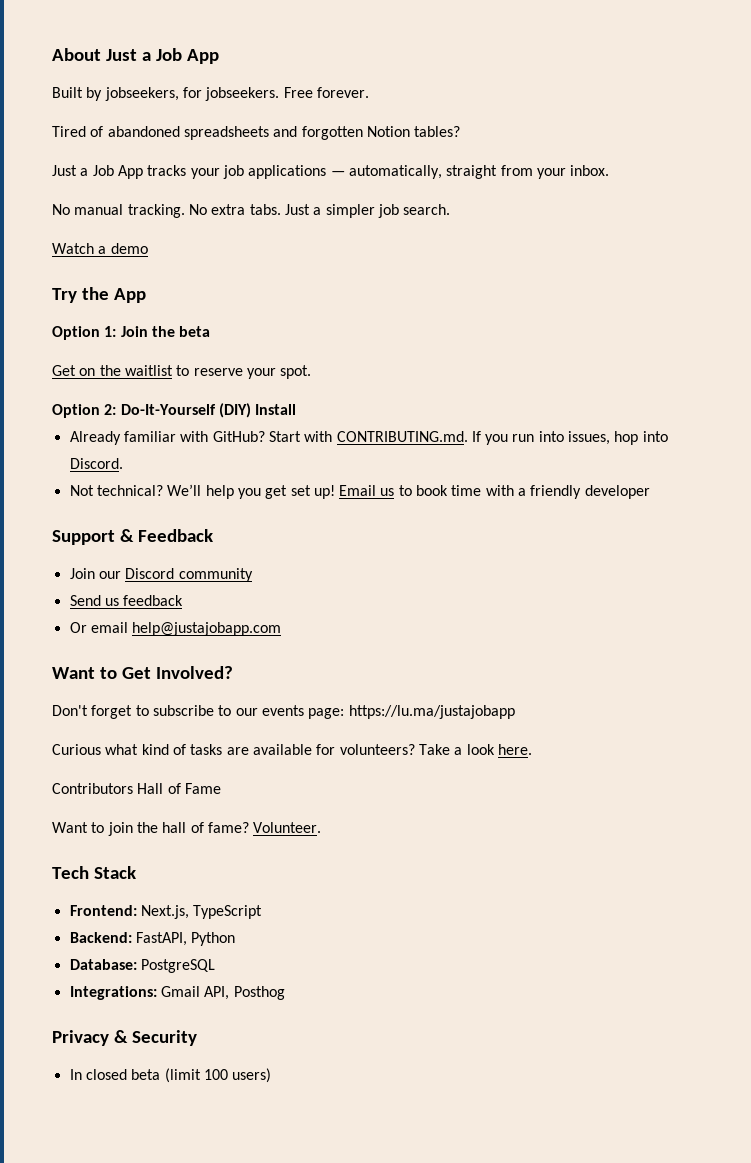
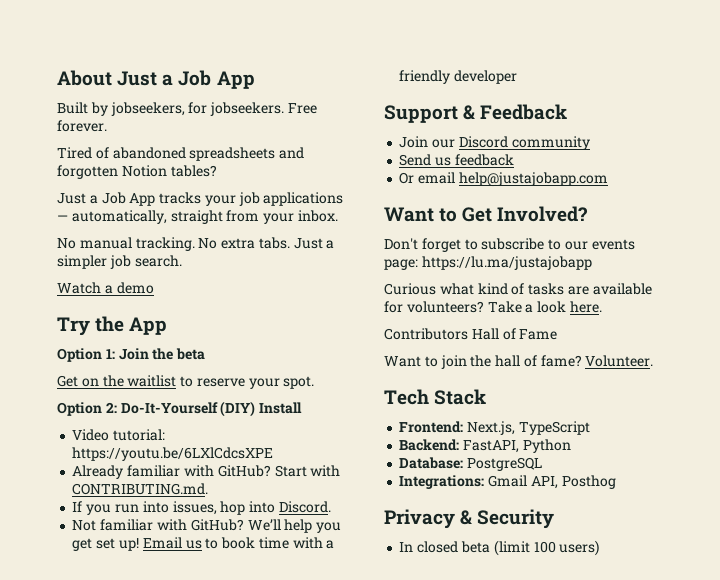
(297, 409) none -> [72,429,166,441] [72,447,274,461] // Video tutorial: https://youtu.be/6LXlCdcsXPE
(468, 436) none -> (209, 489) //
[96,485,163,496] technical? -> [100,519,244,531] familiar with GitHub?

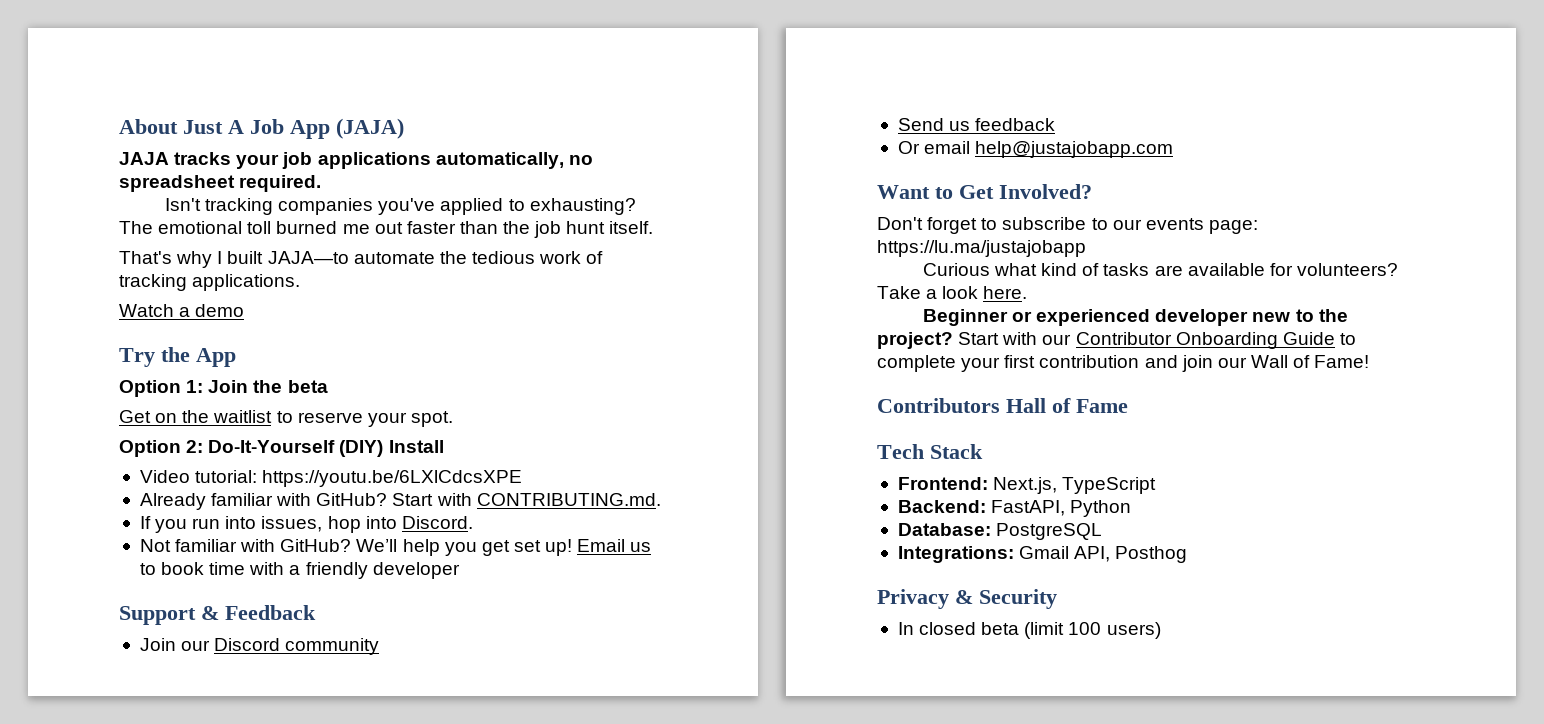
[162,70,255,89] [57,102,317,116] [57,120,107,132] [57,147,305,161] [57,165,217,179] [57,192,344,206] [57,210,338,224] [57,237,335,251] [57,255,182,269] a Job App // Built by jobseekers, for jobseekers. Free forever. // Tired of abandoned spreadsheets and forgotten Notion tables? // Just a Job App tracks your job applications — automatically, straight from your inbox. // No manual tracking. No extra tabs. Just a simpler job search. -> [228,118,404,139] [119,152,593,169] [119,175,322,192] [164,198,636,215] [119,221,654,238] [119,251,604,268] [119,274,301,291] A Job App (JAJA) // JAJA tracks your job applications automatically, no spreadsheet required. // Isn't tracking companies you've applied to exhausting? The emotional toll burned me out faster than the job hunt itself. // That's why I built JAJA—to automate the tedious work of tracking applications.
[384,328,558,340] [384,355,654,369] Contributors Hall of Fame // Want to join the hall of fame? Volunteer. -> [922,309,1348,326] [877,332,1356,349] [877,355,1370,372] [877,398,1128,413] Beginner or experienced developer new to the project? Start with our Contributor Onboarding Guide to complete your first contribution and join our Wall of Fame! // Contributors Hall of Fame

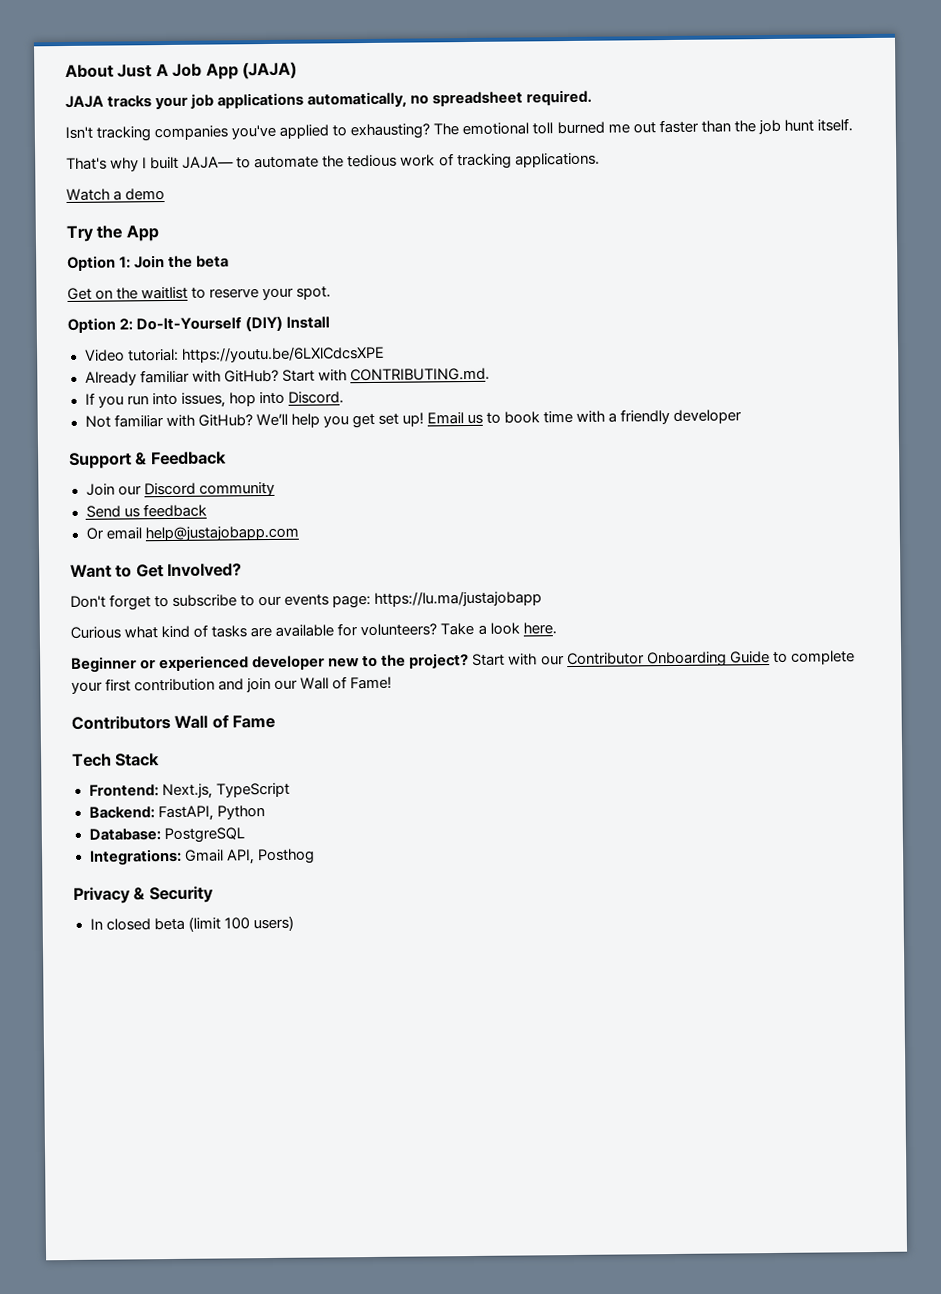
[267,251,349,264] JAJA—to -> [182,156,252,169] JAJA— to
[1006,398,1046,413] Hall -> [174,715,209,729] Wall

